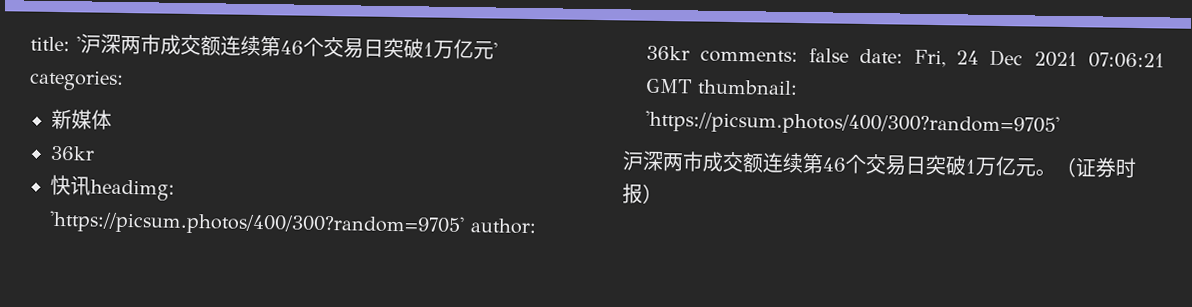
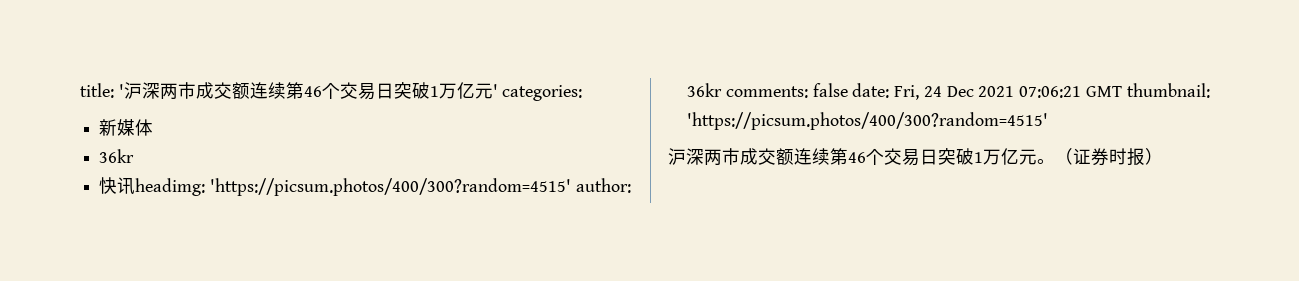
[49,210,465,238] 'https://picsum.photos/400/300?random=9705' -> [209,178,571,196] 'https://picsum.photos/400/300?random=4515'
[645,110,1060,137] 'https://picsum.photos/400/300?random=9705' -> [687,112,1049,130] 'https://picsum.photos/400/300?random=4515'

